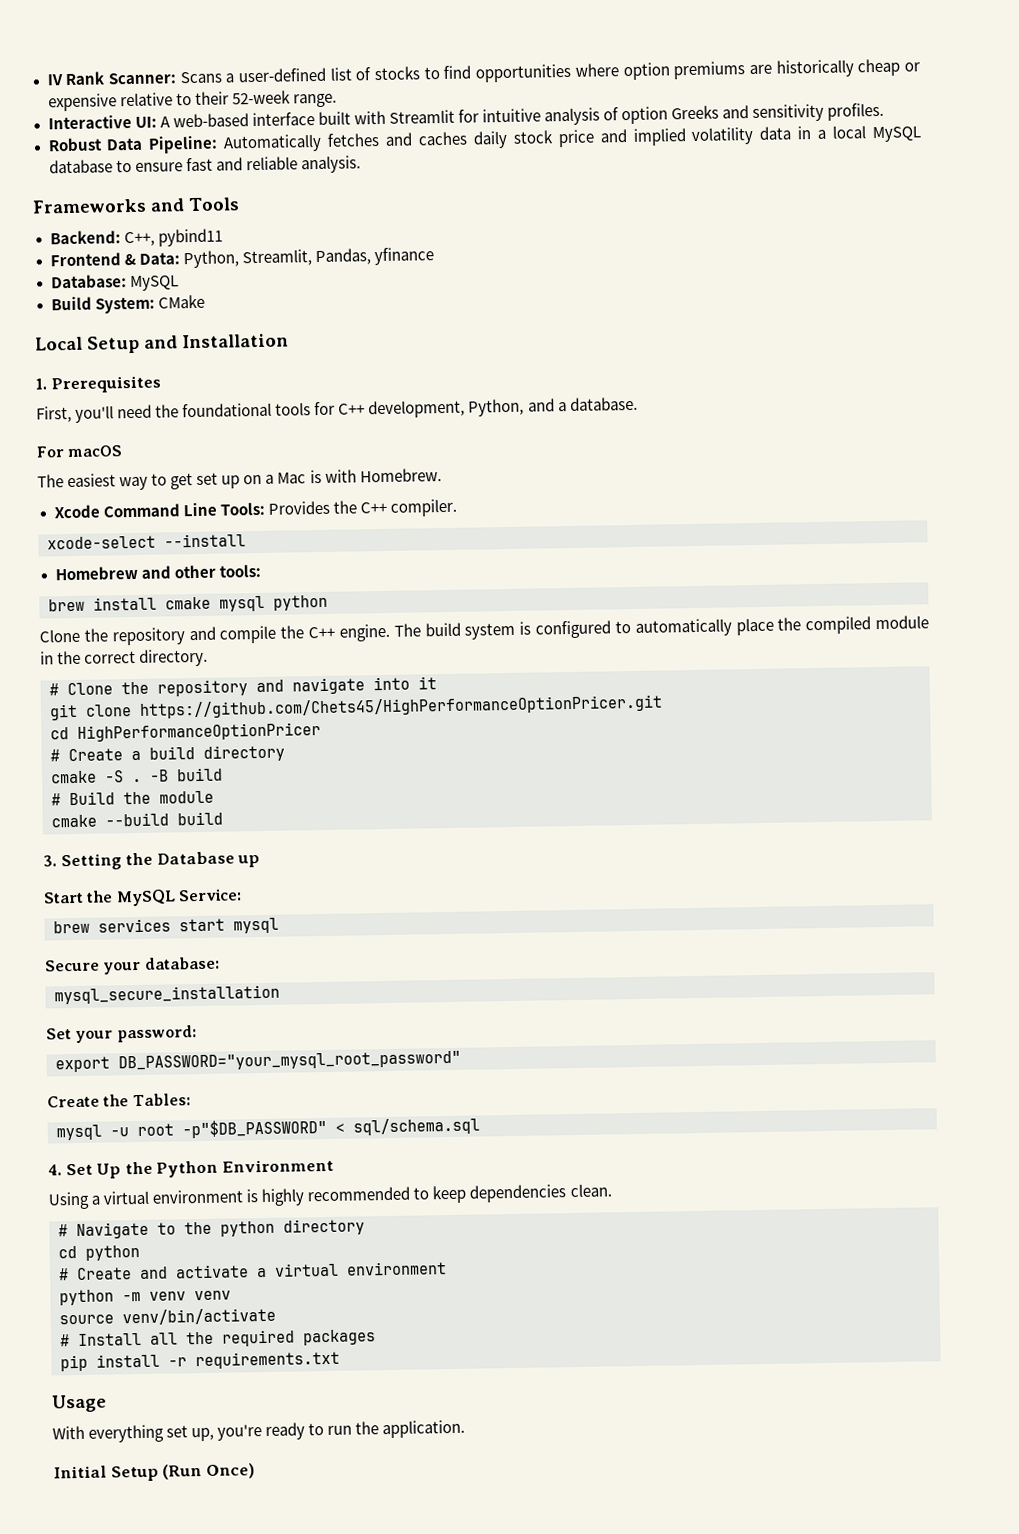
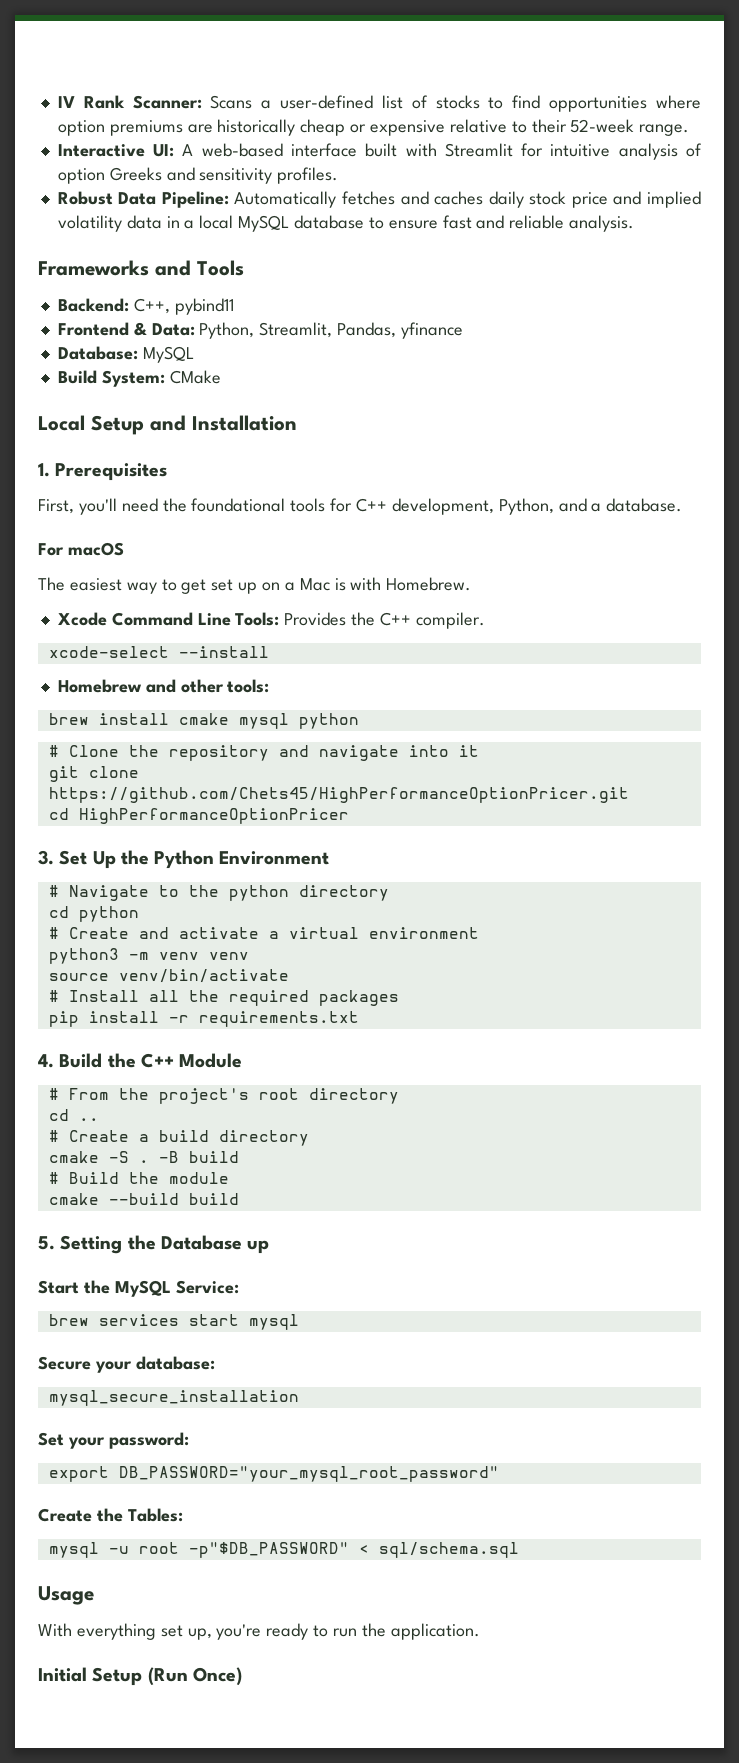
[39,615,930,646] [40,648,209,667] // Clone the repository and compile the C++ engine. The build system is configured to automatically place the compiled module in the correct directory. -> (359, 721) none
(321, 732) none -> [38,850,330,869] [48,885,389,901] [48,906,139,922] [48,927,479,939] [48,948,249,964] [48,969,289,983] [48,990,399,1006] [48,1011,359,1027] [38,1053,243,1068] [48,1088,399,1104] [48,1109,99,1121] // 3. Set Up the Python Environment // # Navigate to the python directory // cd python // # Create and activate a virtual environment // python3 -m venv venv // source venv/bin/activate // # Install all the required packages // pip install -r requirements.txt // 4. Build the C++ Module // # From the project's root directory // cd ..
[43,855,57,867] 3. -> [38,1236,55,1250] 5.
[48,1158,334,1179] [48,1183,612,1210] [58,1218,365,1240] [58,1245,140,1261] [58,1261,447,1281] [59,1289,231,1306] [59,1307,276,1326] [60,1329,376,1347] [60,1350,340,1372] // 4. Set Up the Python Environment // Using a virtual environment is highly recommended to keep dependencies clean. // # Navigate to the python directory // cd python // # Create and activate a virtual environment // python -m venv venv // source venv/bin/activate // # Install all the required packages // pip install -r requirements.txt -> (519, 1550) none

